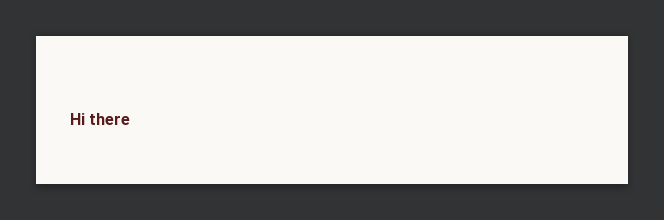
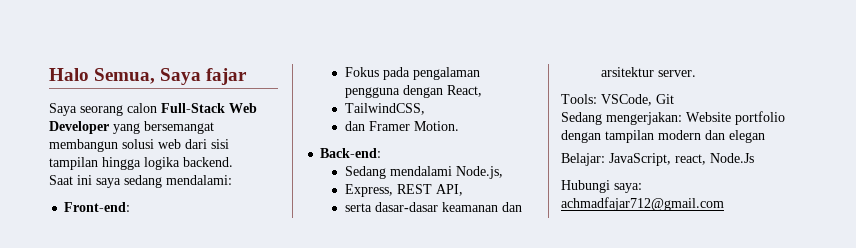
[70,113,131,125] Hi there -> [49,68,248,85] [49,103,257,116] [49,121,214,134] [49,139,229,152] [49,157,233,170] [49,175,232,188] [64,202,131,212] [345,67,481,80] [345,85,483,98] [345,103,426,115] [345,121,460,131] [320,148,382,158] [345,166,504,179] [345,184,464,197] [345,202,523,212] [601,67,697,77] [561,94,674,106] [561,111,785,125] [561,130,765,143] [561,153,754,166] [561,180,642,193] [561,197,724,211] Halo Semua, Saya fajar // Saya seorang calon Full-Stack Web Developer yang bersemangat membangun solusi web dari sisi tampilan hingga logika backend. // Saat ini saya sedang mendalami: // Front-end: // Fokus pada pengalaman pengguna dengan React, // TailwindCSS, // dan Framer Motion. // Back-end: // Sedang mendalami Node.js, // Express, REST API, // serta dasar-dasar keamanan dan arsitektur server. // Tools: VSCode, Git // Sedang mengerjakan: Website portfolio dengan tampilan modern dan elegan // Belajar: JavaScript, react, Node.Js // Hubungi saya: achmadfajar712@gmail.com

